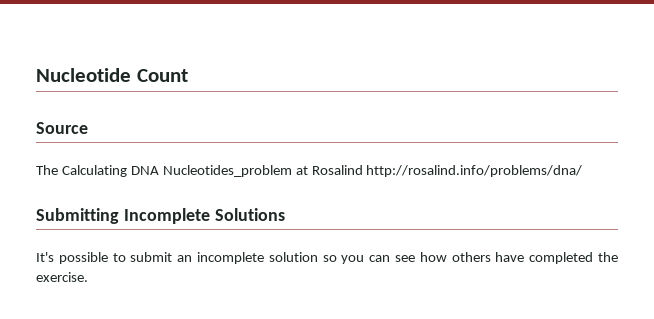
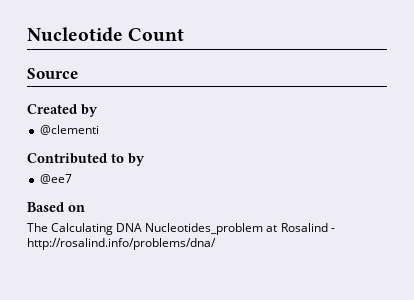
(88, 128) none -> [27,104,98,117] [39,125,99,135] [27,153,145,166] [39,174,72,184] [27,202,85,212] // Created by // @clementi // Contributed to by // @ee7 // Based on
(363, 170) none -> [330,228,335,232] -
[36,208,285,224] [36,252,618,264] [36,272,88,282] // Submitting Incomplete Solutions // It's possible to submit an incomplete solution so you can see how others have completed the exercise. -> (216, 244) none

